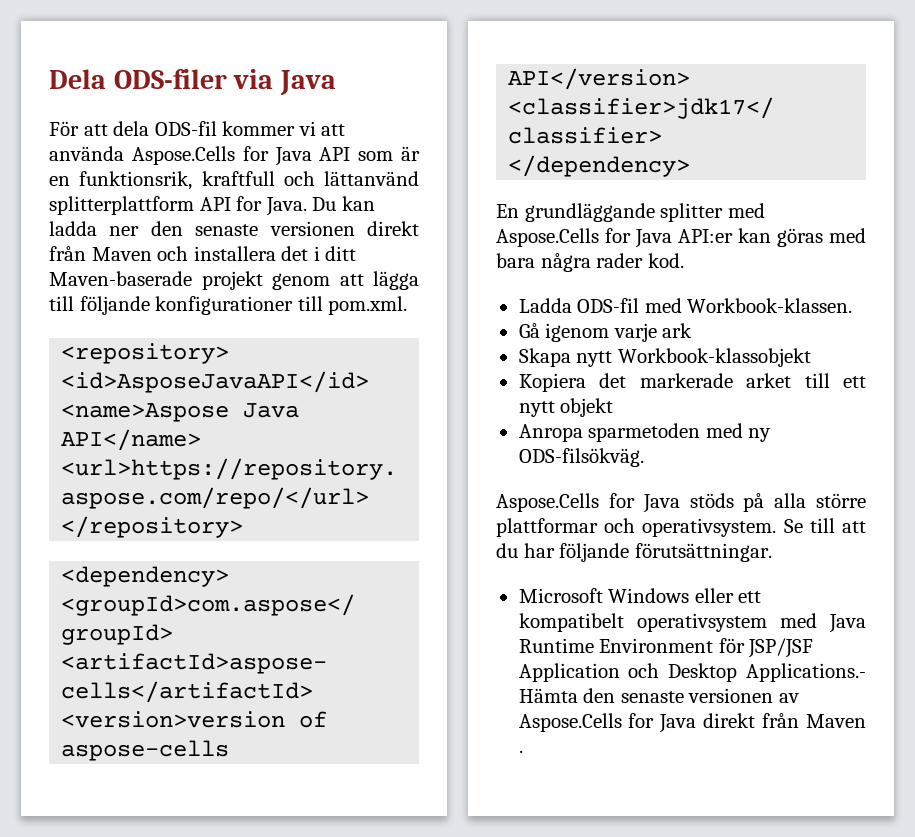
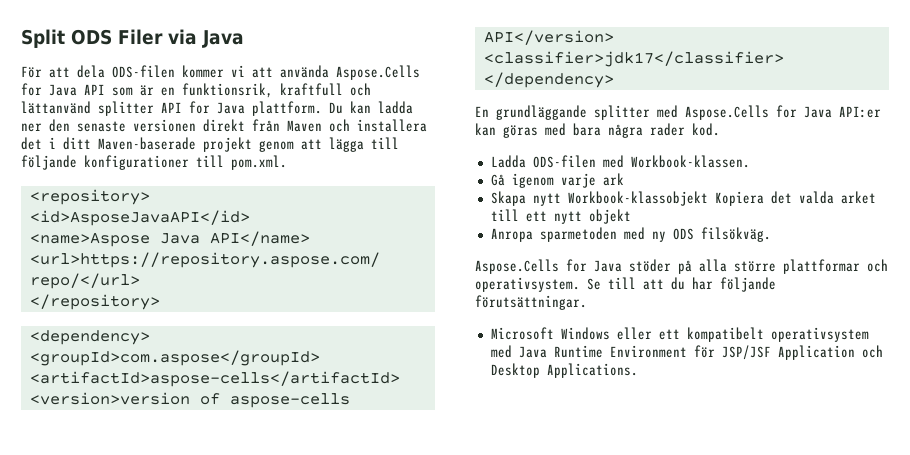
[49,69,227,89] Dela ODS-filer -> [21,29,163,48] Split ODS Filer
[154,121,217,136] ODS-fil -> [112,65,175,78] ODS-filen
[49,196,194,215] splitterplattform -> [98,101,154,116] splitter
[265,197,307,216] Java. -> [217,101,322,116] Java plattform.
[577,298,640,313] ODS-fil -> [532,155,596,168] ODS-filen
(811, 357) // -> (708, 198) none
[639,373,733,388] markerade -> [798,191,834,204] valda
[518,448,644,467] [496,493,734,513] ODS-filsökväg. // Aspose.Cells for Java stöds -> [672,227,771,242] [475,259,671,274] ODS filsökväg. // Aspose.Cells for Java stöder
[746,663,866,682] [518,688,799,703] [518,713,866,733] [518,750,523,753] Applications.- Hämta den senaste versionen av Aspose.Cells for Java direkt från Maven . -> [546,363,638,378] Applications.

